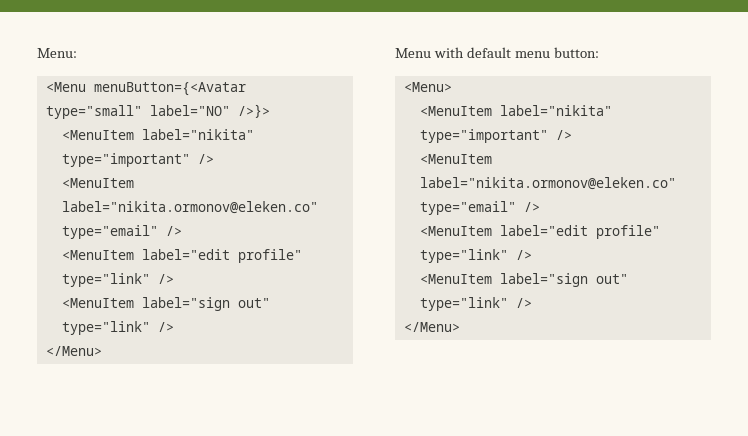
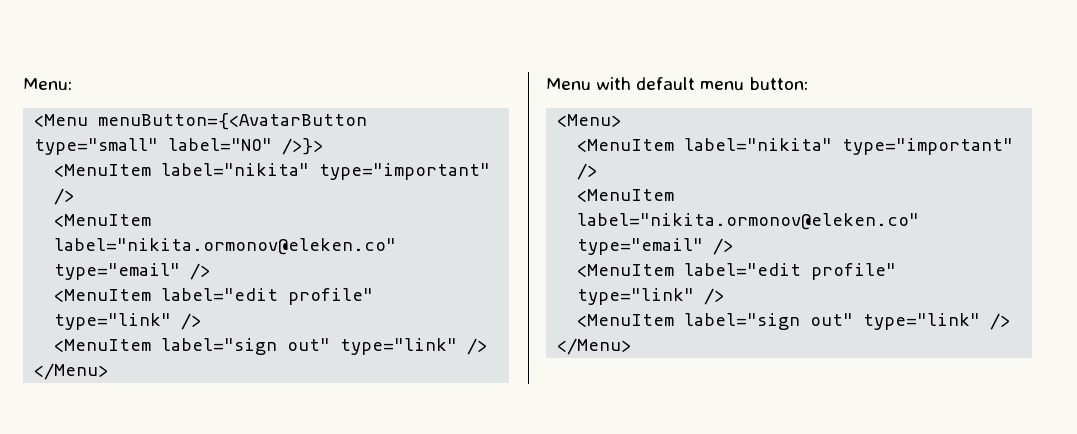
[93,82,246,96] menuButton={<Avatar -> [98,113,368,130] menuButton={<AvatarButton

